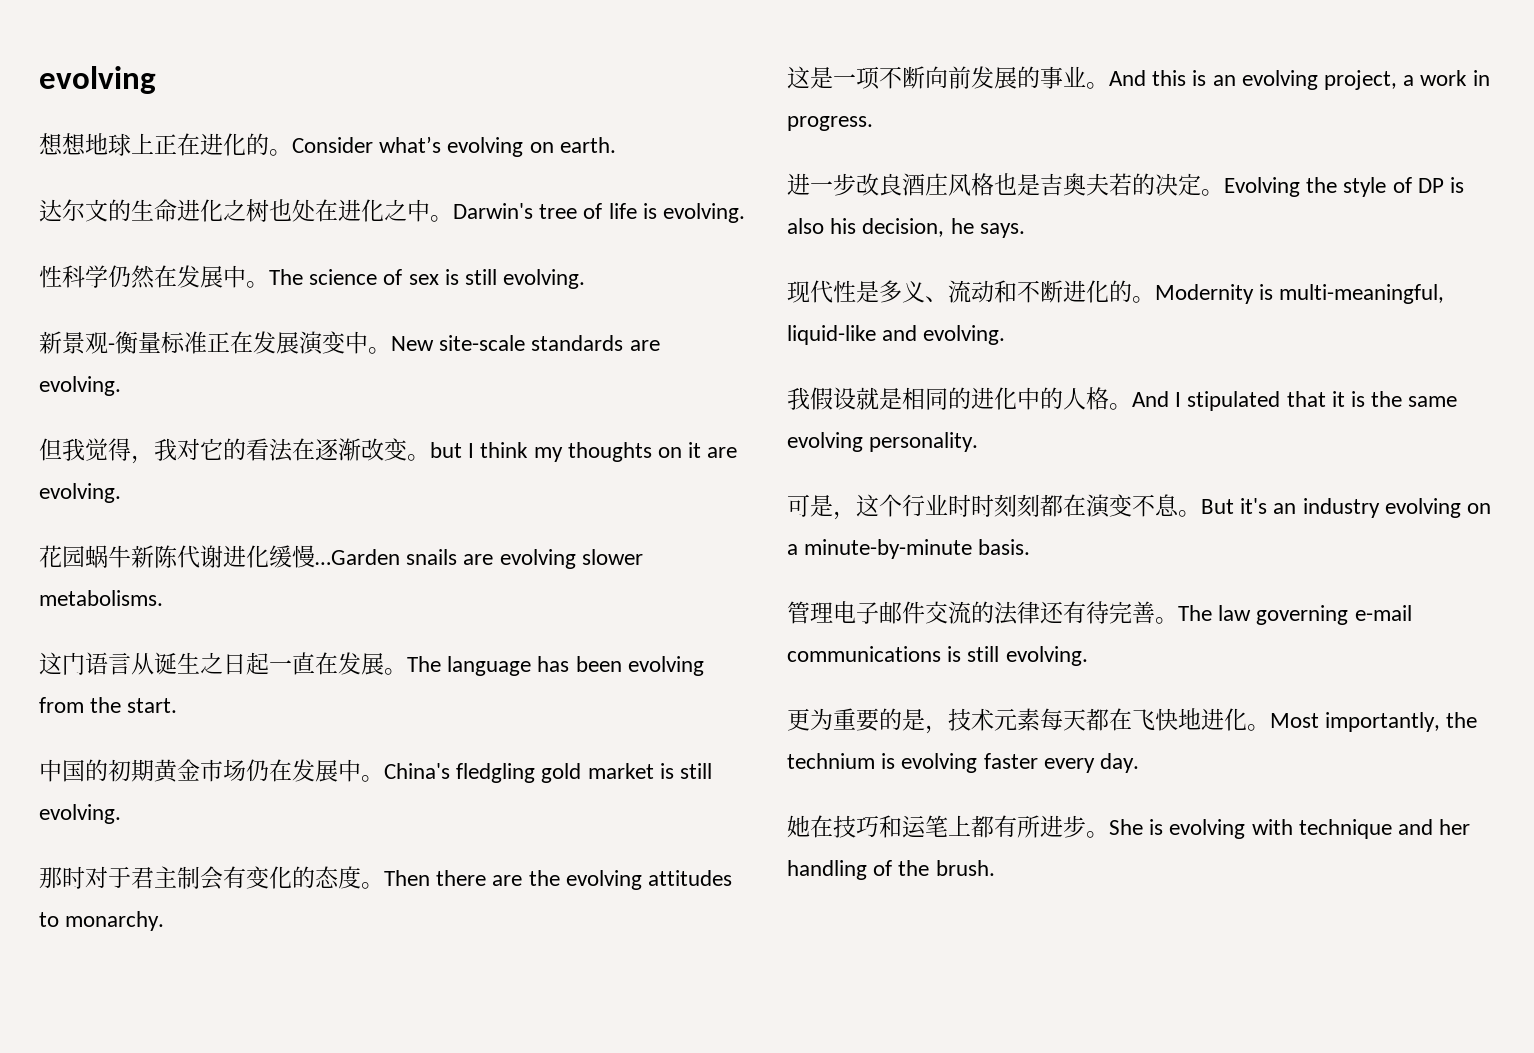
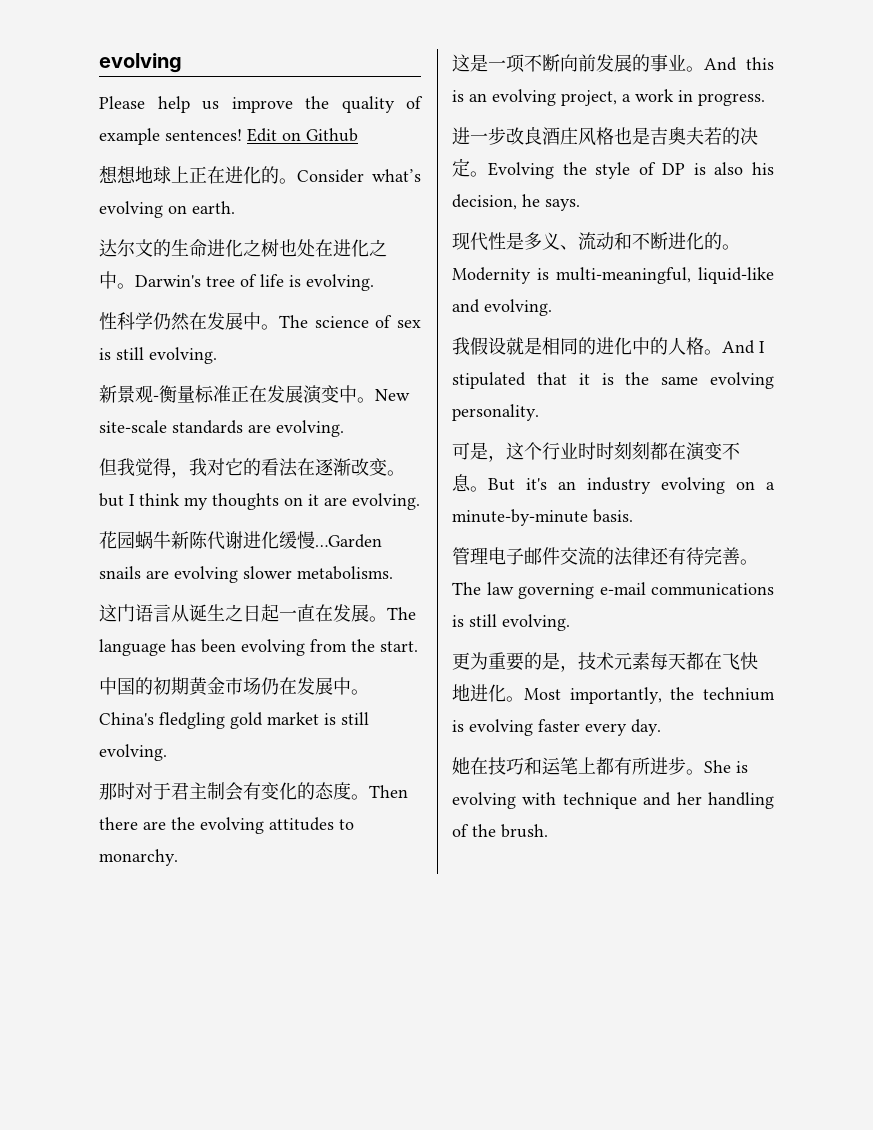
[39,66,156,94] evolving -> [99,53,182,73] [99,96,423,113] [99,128,358,145] evolving // Please help us improve the quality of example sentences! Edit on Github

